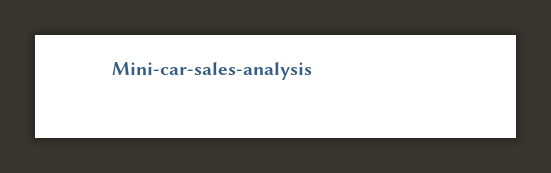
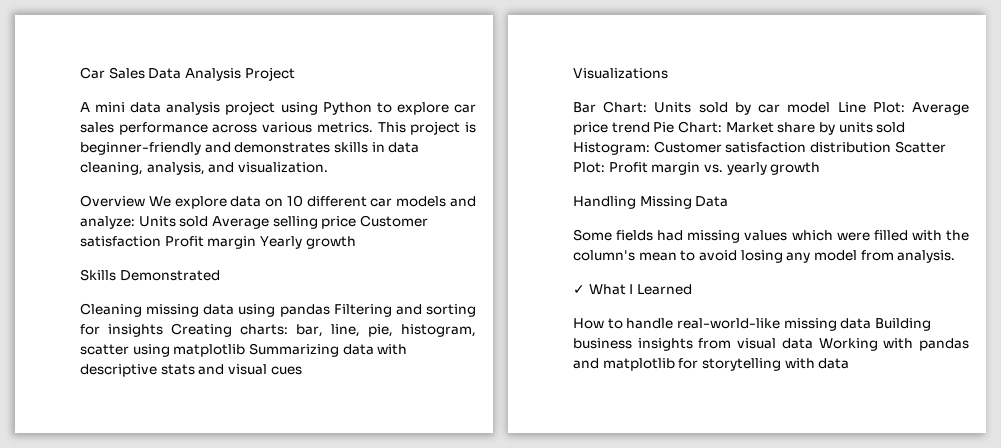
[112,62,312,80] Mini-car-sales-analysis -> [80,67,295,81] [80,101,476,115] [80,121,477,135] [80,142,420,155] [80,162,328,175] [80,195,476,209] [80,215,428,229] [80,236,356,249] [80,269,220,281] [80,303,476,317] [80,323,476,337] [80,343,408,357] [80,364,302,377] [573,68,668,79] [573,101,969,115] [573,121,906,135] [573,141,946,155] [573,162,821,175] [573,196,729,209] [573,229,969,243] [573,250,956,263] [573,284,692,295] [573,318,931,331] [573,338,969,351] [573,358,850,371] Car Sales Data Analysis Project // A mini data analysis project using Python to explore car sales performance across various metrics. This project is beginner-friendly and demonstrates skills in data cleaning, analysis, and visualization. // Overview We explore data on 10 different car models and analyze: Units sold Average selling price Customer satisfaction Profit margin Yearly growth // Skills Demonstrated // Cleaning missing data using pandas Filtering and sorting for insights Creating charts: bar, line, pie, histogram, scatter using matplotlib Summarizing data with descriptive stats and visual cues // Visualizations // Bar Chart: Units sold by car model Line Plot: Average price trend Pie Chart: Market share by units sold Histogram: Customer satisfaction distribution Scatter Plot: Profit margin vs. yearly growth // Handling Missing Data // Some fields had missing values which were filled with the column's mean to avoid losing any model from analysis. // ✓ What I Learned // How to handle real-world-like missing data Building business insights from visual data Working with pandas and matplotlib for storytelling with data

